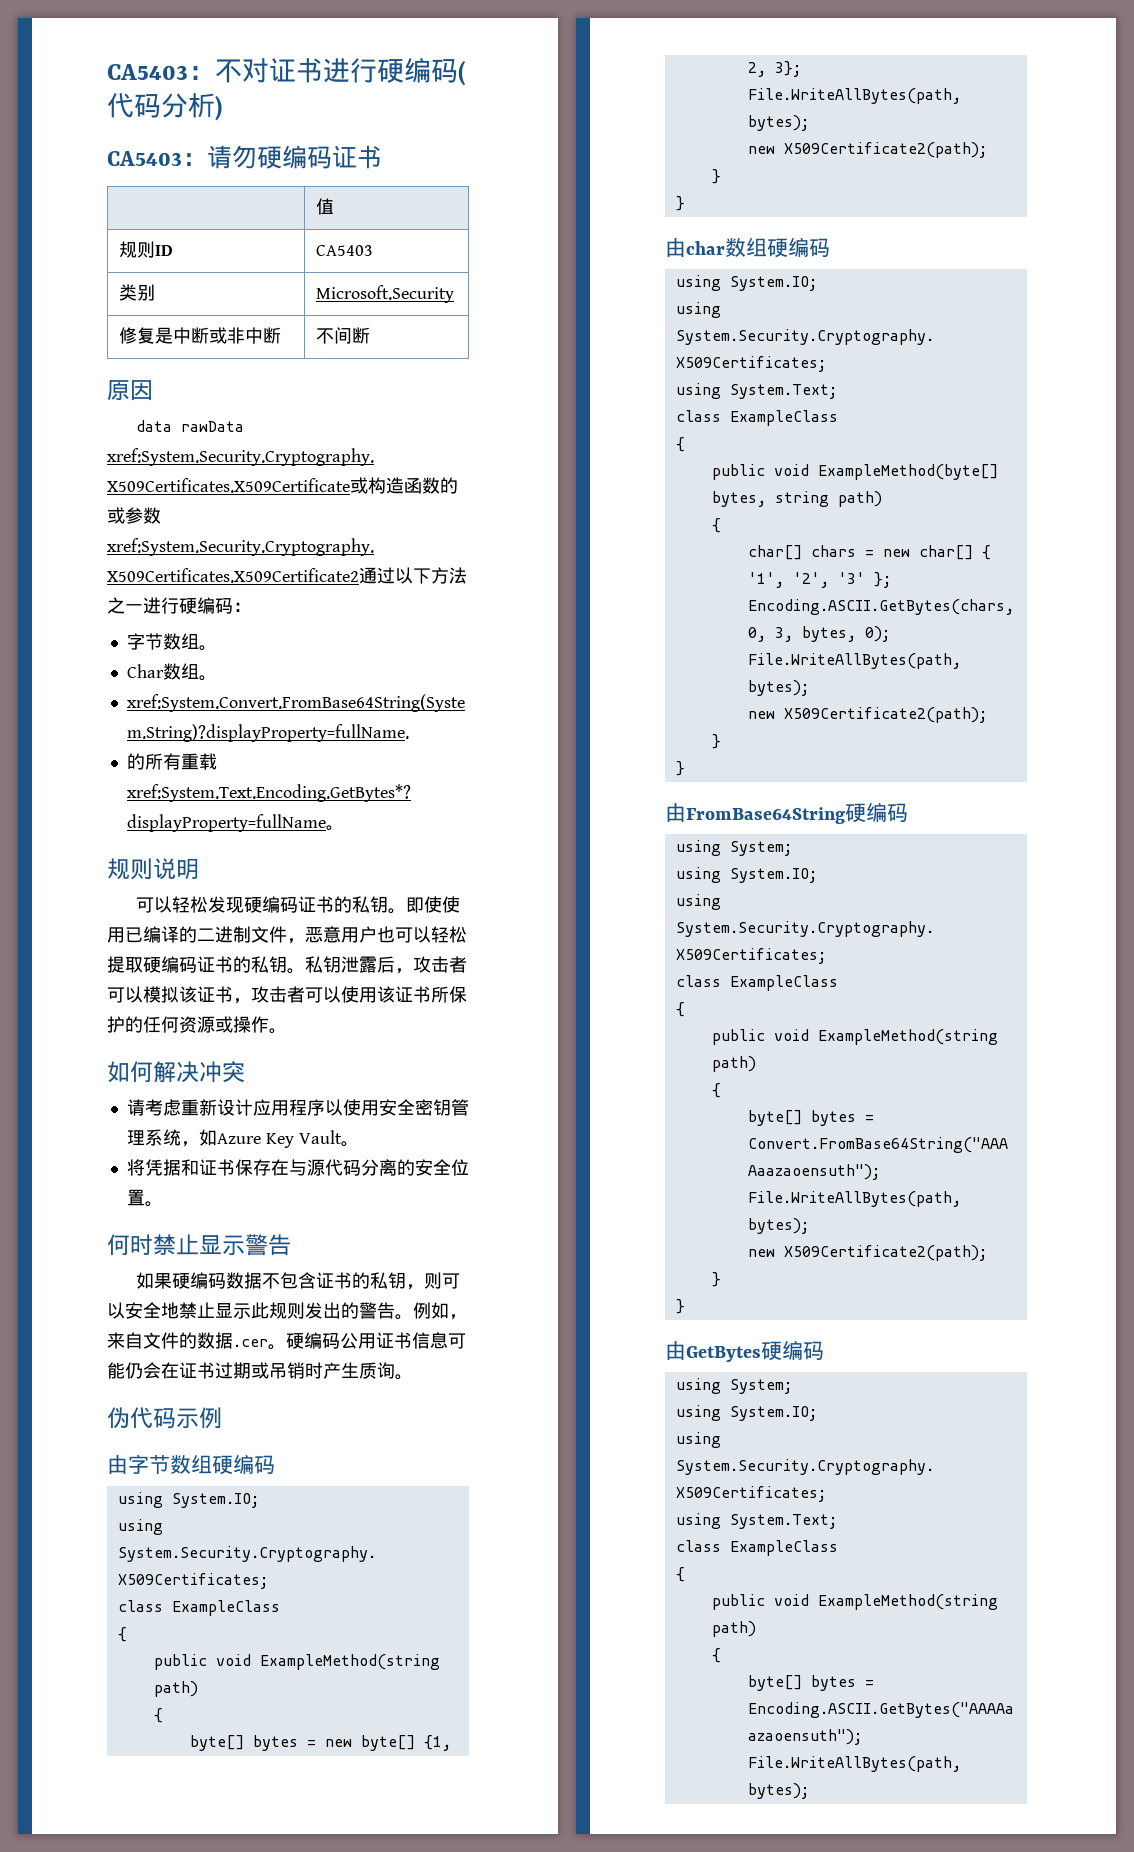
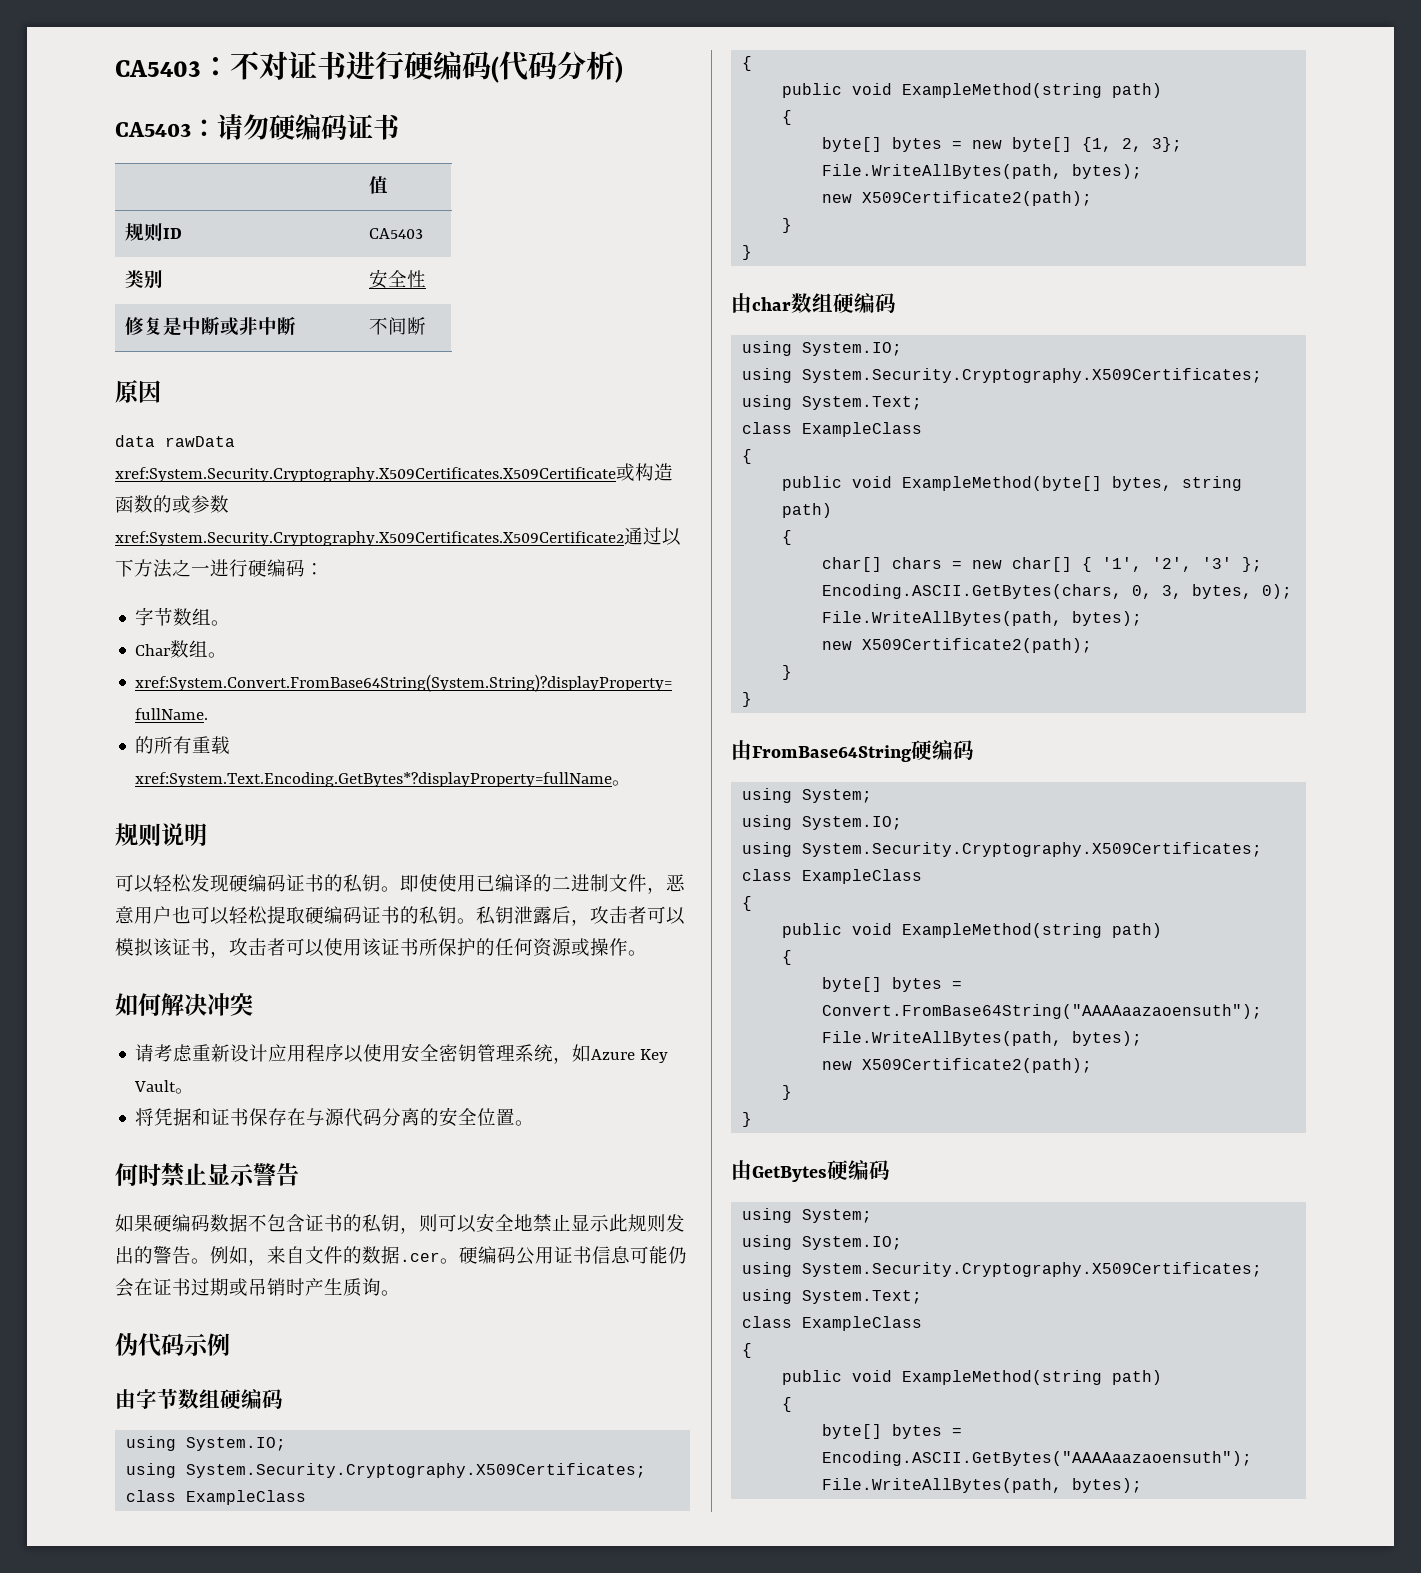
[316,285,455,303] Microsoft.Security -> [369,269,427,289] 安全性

